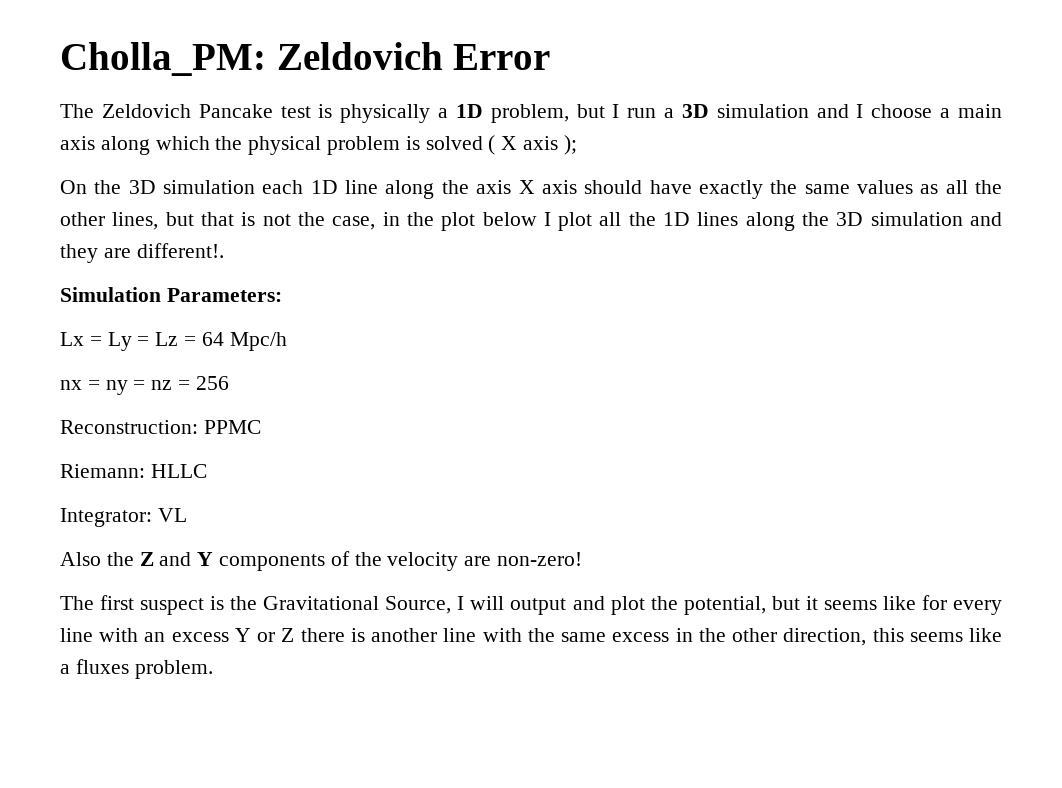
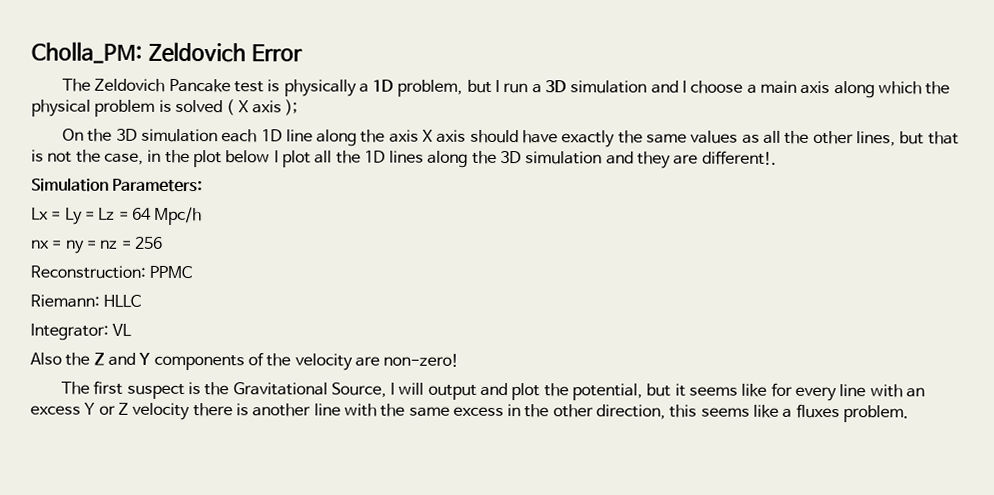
(295, 635) none -> [132,402,191,421] velocity

